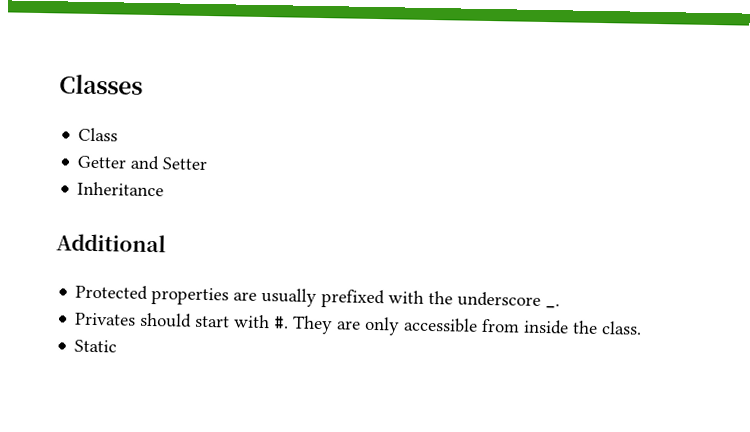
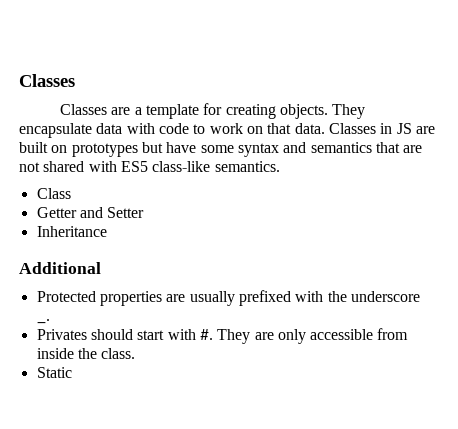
[59,74,143,95] Classes -> [19,74,75,87] [60,103,366,119] [19,123,435,138] [19,142,423,157] [19,161,280,172] Classes // Classes are a template for creating objects. They encapsulate data with code to work on that data. Classes in JS are built on prototypes but have some syntax and semantics that are not shared with ES5 class-like semantics.

